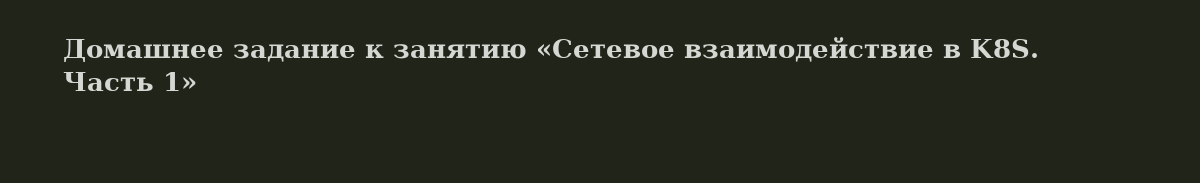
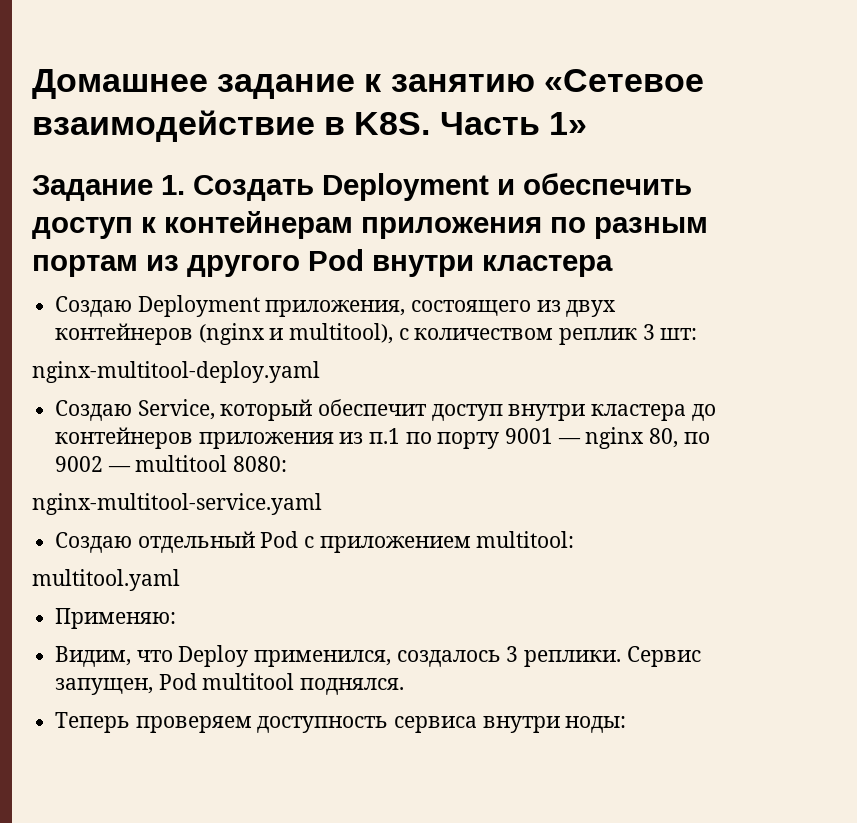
(197, 81) none -> [32,173,692,201] [32,211,708,239] [32,249,613,277] [55,295,617,317] [55,323,698,345] [32,361,320,383] [55,399,716,421] [55,427,710,449] [55,455,288,472] [32,493,322,515] [55,531,575,553] [32,569,180,591] [55,608,177,629] [55,645,701,667] [55,673,405,695] [55,712,627,733] // Задание 1. Создать Deployment и обеспечить доступ к контейнерам приложения по разным портам из другого Pod внутри кластера // Создаю Deployment приложения, состоящего из двух контейнеров (nginx и multitool), с количеством реплик 3 шт: // nginx-multitool-deploy.yaml // Создаю Service, который обеспечит доступ внутри кластера до контейнеров приложения из п.1 по порту 9001 — nginx 80, по 9002 — multitool 8080: // nginx-multitool-service.yaml // Создаю отдельный Pod с приложением multitool: // multitool.yaml // Применяю: // Видим, что Deploy применился, создалось 3 реплики. Сервис запущен, Pod multitool поднялся. // Теперь проверяем доступность сервиса внутри ноды:

